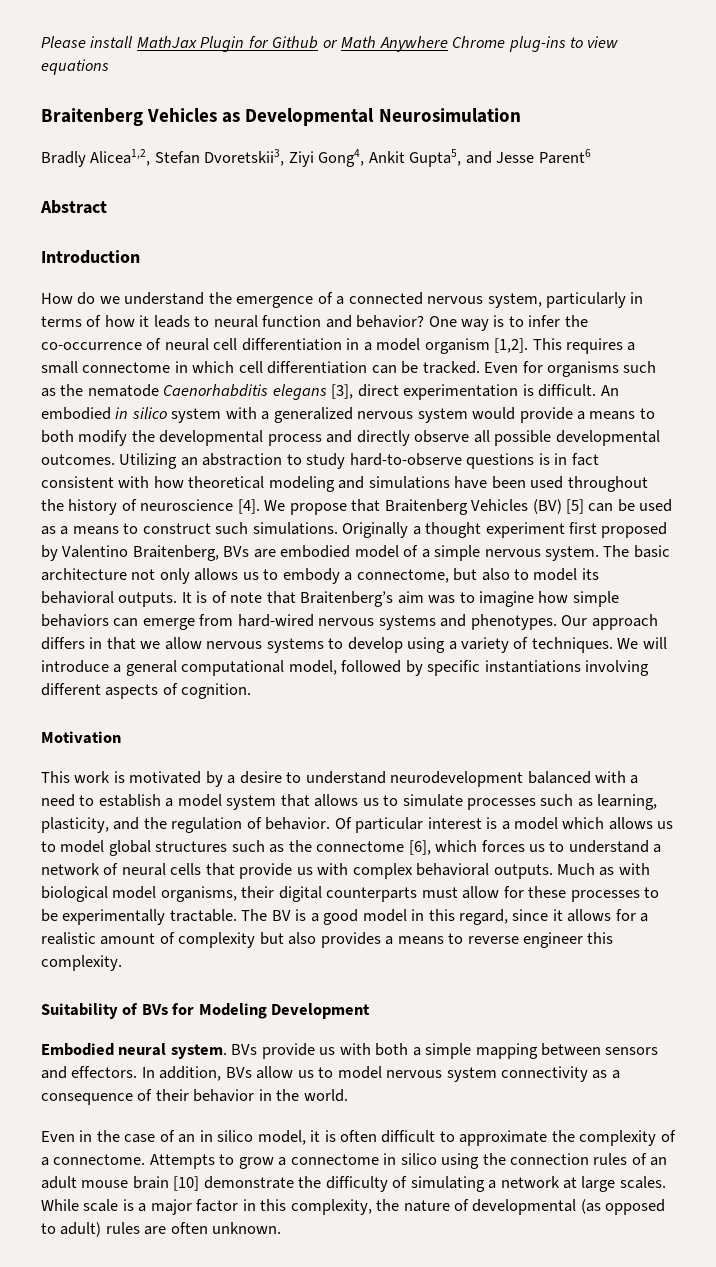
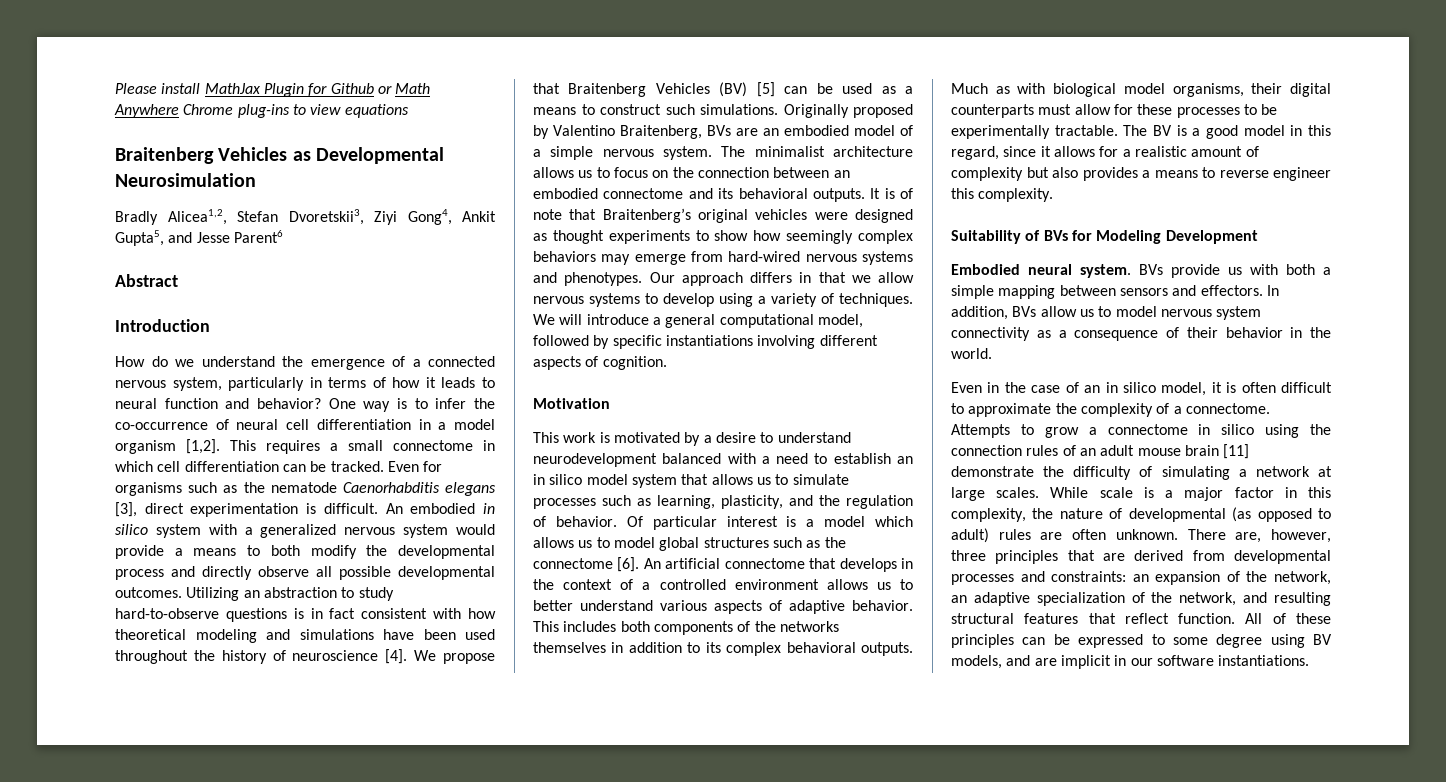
[412,522,598,538] a thought experiment first -> (849, 111) none
(276, 553) none -> [763,128,779,136] an
[633,545,670,558] [41,568,578,584] basic architecture not only allows us to embody a connectome, but also to model -> [754,146,913,157] [533,167,850,178] [533,188,713,199] minimalist architecture allows us to focus on the connection between an embodied connectome and
[397,591,619,607] [41,614,139,627] aim was to imagine how simple behaviors can -> [698,209,913,223] [533,230,913,244] [533,251,631,265] original vehicles were designed as thought experiments to show how seemingly complex behaviors may
[165,798,174,807] a -> [897,456,913,464] [533,474,583,485] an in silico
[408,840,662,855] [41,863,349,879] [6], which forces us to understand a network of neural cells that provide us with -> [617,557,913,572] [533,579,913,590] [533,600,913,614] [533,621,839,635] [533,642,721,653] [6]. An artificial connectome that develops in the context of a controlled environment allows us to better understand various aspects of adaptive behavior. This includes both components of the networks themselves in addition to its
[173,1176,200,1191] [10] -> [1223,444,1250,459] [11]
(282, 1228) none -> [1187,529,1331,543] [951,550,1331,564] [951,571,1331,585] [951,592,1331,606] [951,613,1331,624] [951,634,1332,648] [951,655,1310,669] There are, however, three principles that are derived from developmental processes and constraints: an expansion of the network, an adaptive specialization of the network, and resulting structural features that reflect function. All of these principles can be expressed to some degree using BV models, and are implicit in our software instantiations.

